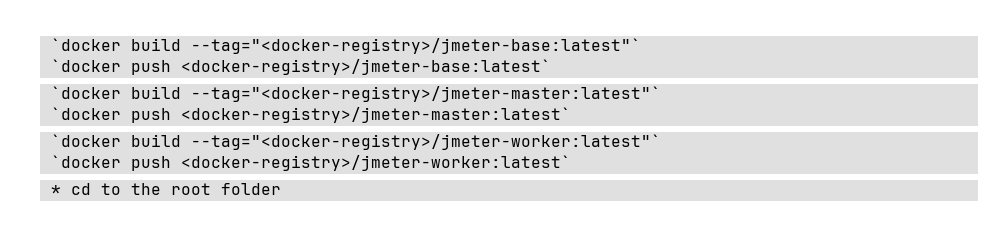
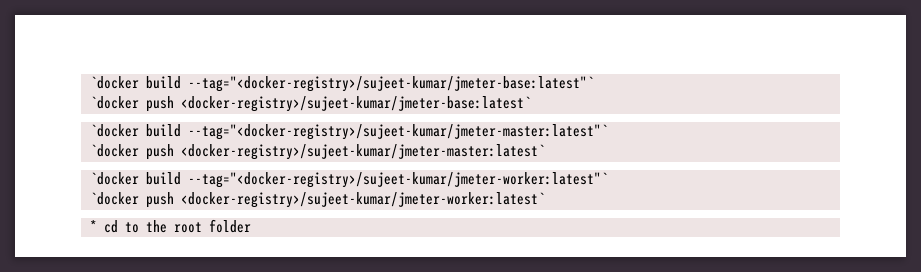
[50,38,641,54] [50,59,551,75] [50,86,661,102] [50,107,571,123] [50,134,661,150] [50,155,571,171] `docker build --tag="<docker-registry>/jmeter-base:latest"` // `docker push <docker-registry>/jmeter-base:latest` // `docker build --tag="<docker-registry>/jmeter-master:latest"` // `docker push <docker-registry>/jmeter-master:latest` // `docker build --tag="<docker-registry>/jmeter-worker:latest"` // `docker push <docker-registry>/jmeter-worker:latest` -> [90,76,595,92] [90,96,532,112] [90,124,609,140] [90,144,546,160] [90,172,609,188] [90,192,546,208] `docker build --tag="<docker-registry>/sujeet-kumar/jmeter-base:latest"` // `docker push <docker-registry>/sujeet-kumar/jmeter-base:latest` // `docker build --tag="<docker-registry>/sujeet-kumar/jmeter-master:latest"` // `docker push <docker-registry>/sujeet-kumar/jmeter-master:latest` // `docker build --tag="<docker-registry>/sujeet-kumar/jmeter-worker:latest"` // `docker push <docker-registry>/sujeet-kumar/jmeter-worker:latest`

